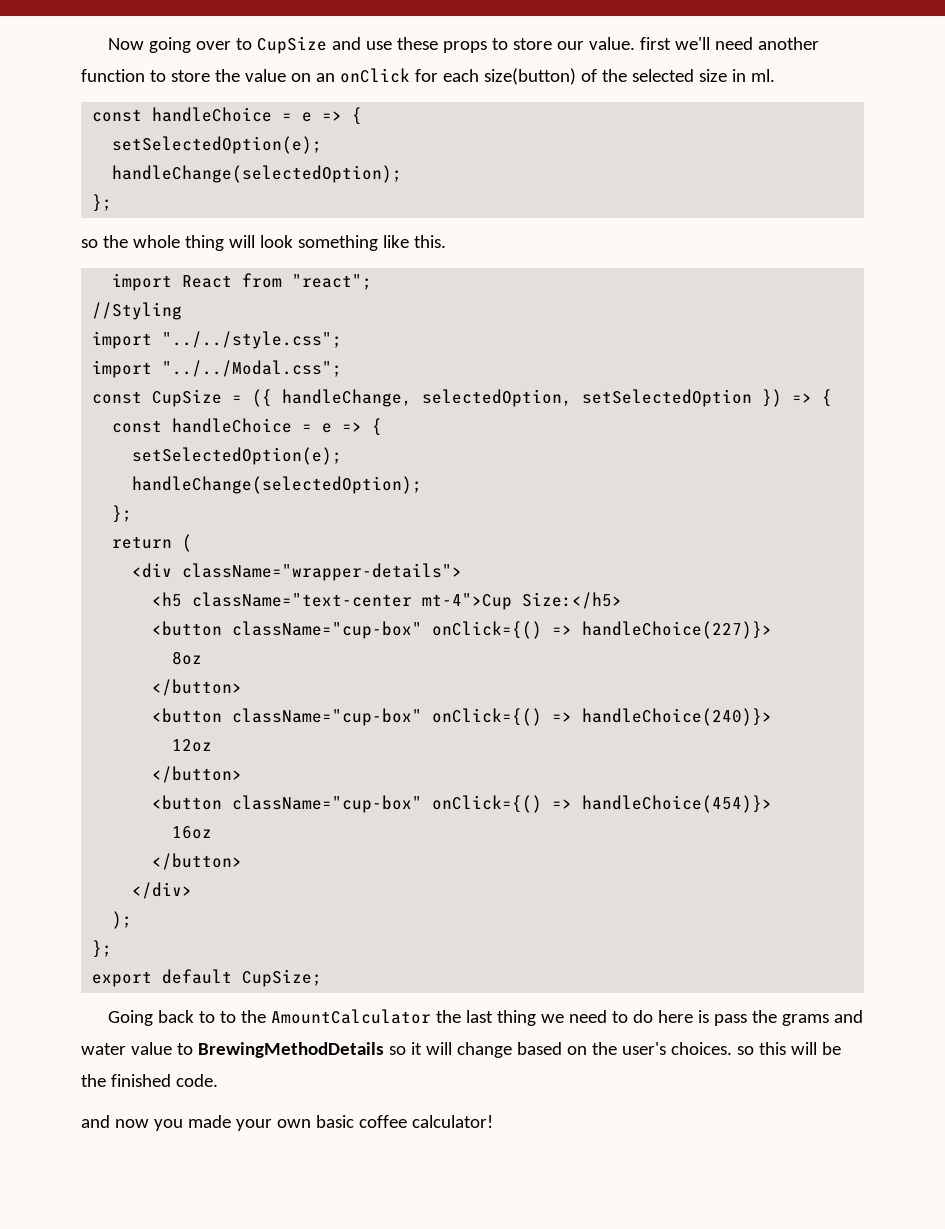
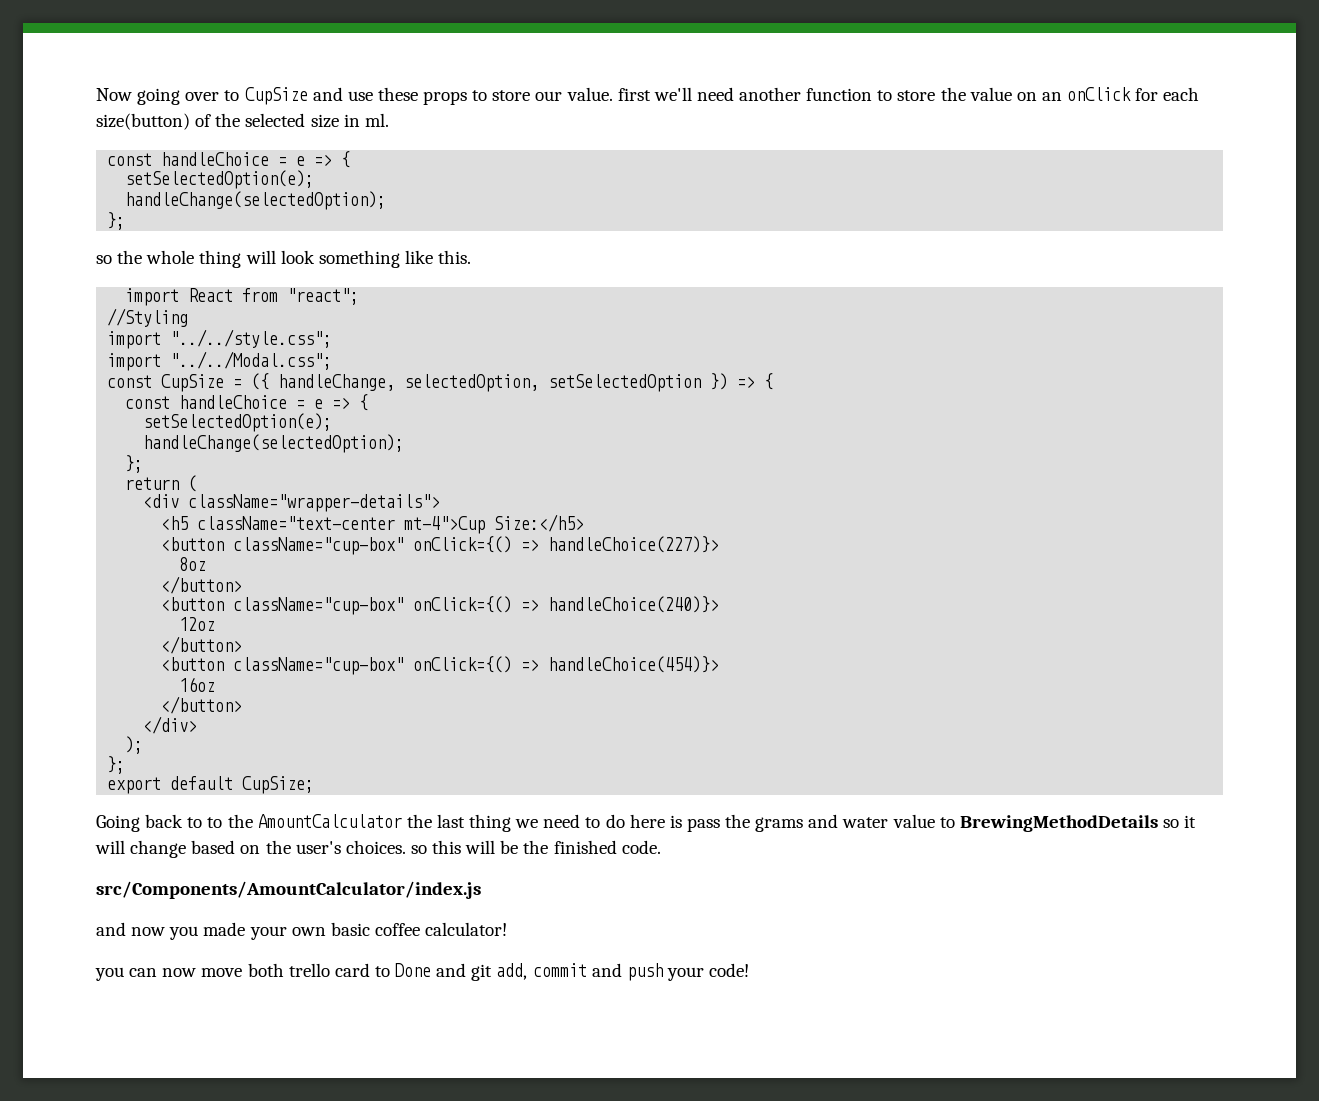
(218, 1080) none -> [96,881,481,899] // src/Components/AmountCalculator/index.js
(493, 1121) none -> [95,963,750,981] // you can now move both trello card to Done and git add, commit and push your code!

